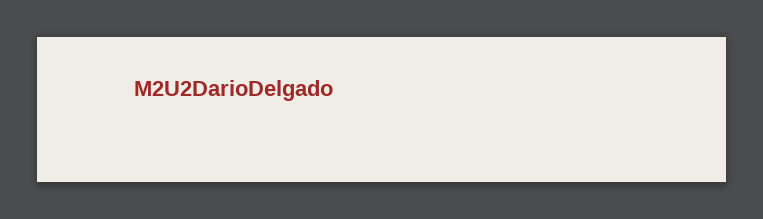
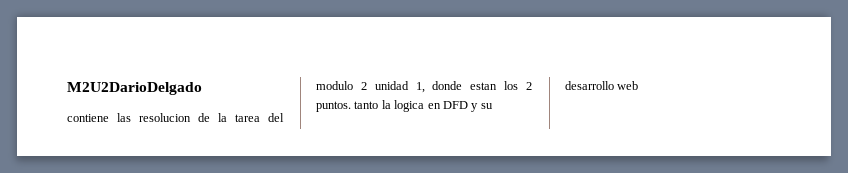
(333, 90) none -> [67,113,284,122] [316,81,532,93] [316,100,493,112] [565,81,639,90] // contiene las resolucion de la tarea del modulo 2 unidad 1, donde estan los 2 puntos. tanto la logica en DFD y su desarrollo web

